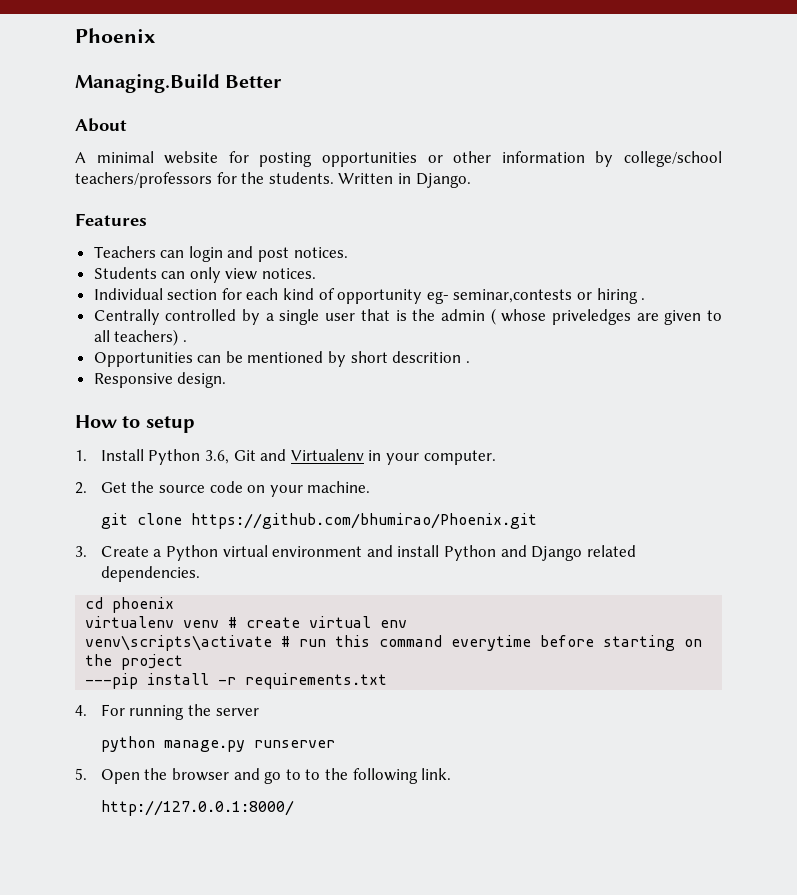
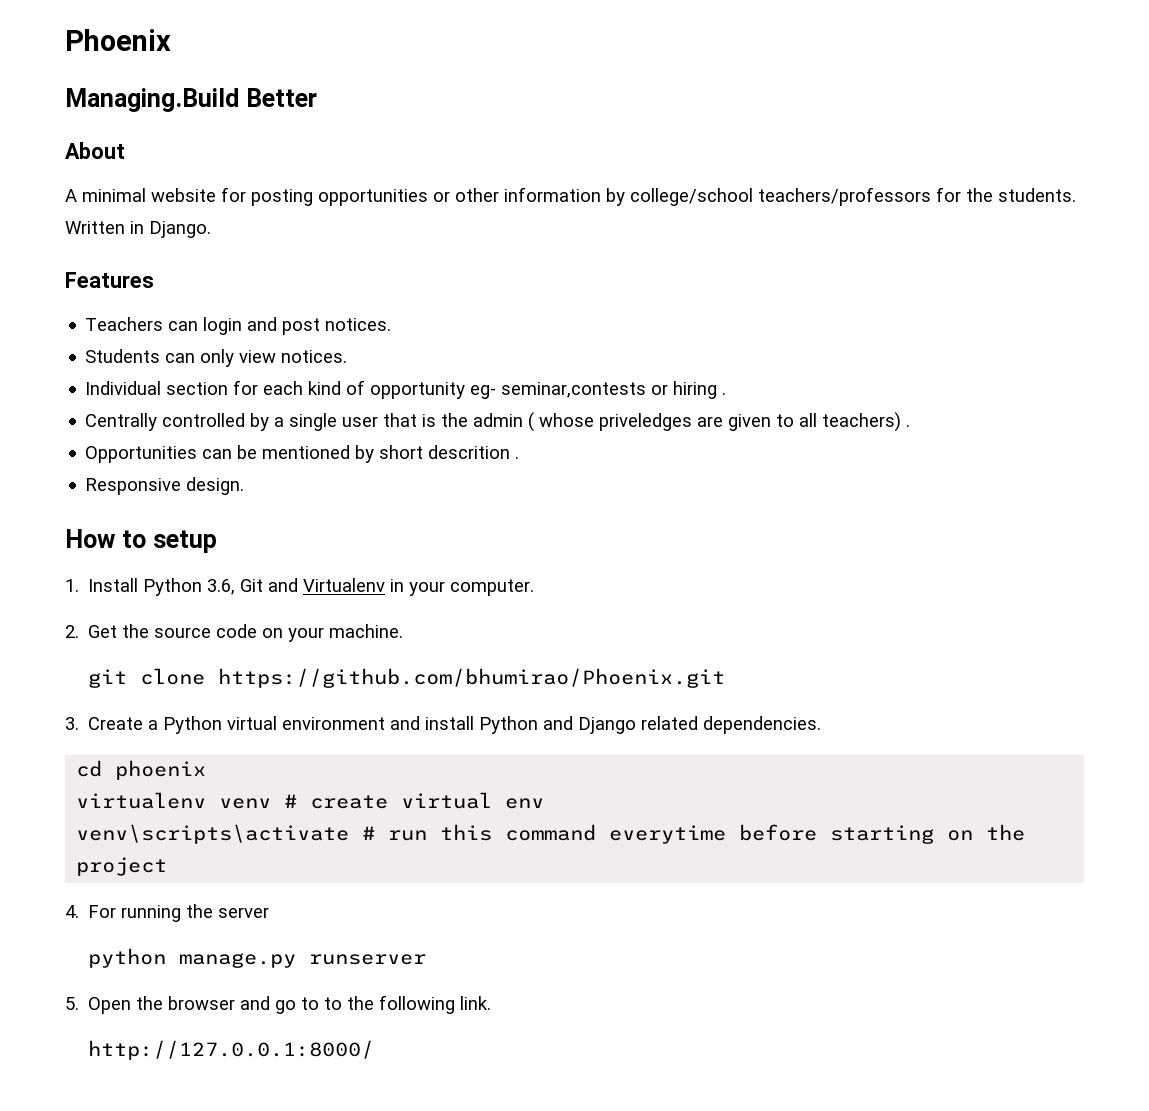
[85,673,388,689] // ---pip install -r requirements.txt -> (168, 866) none

